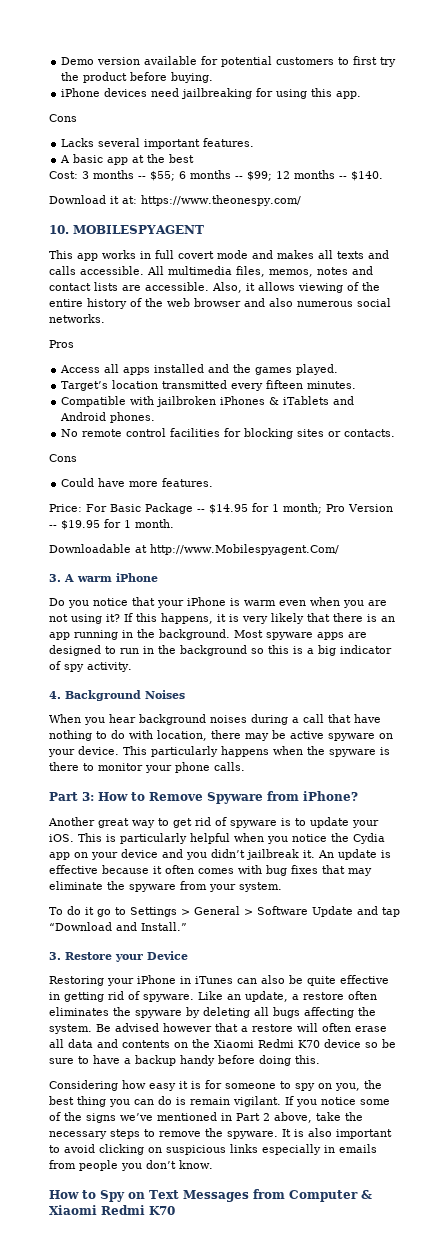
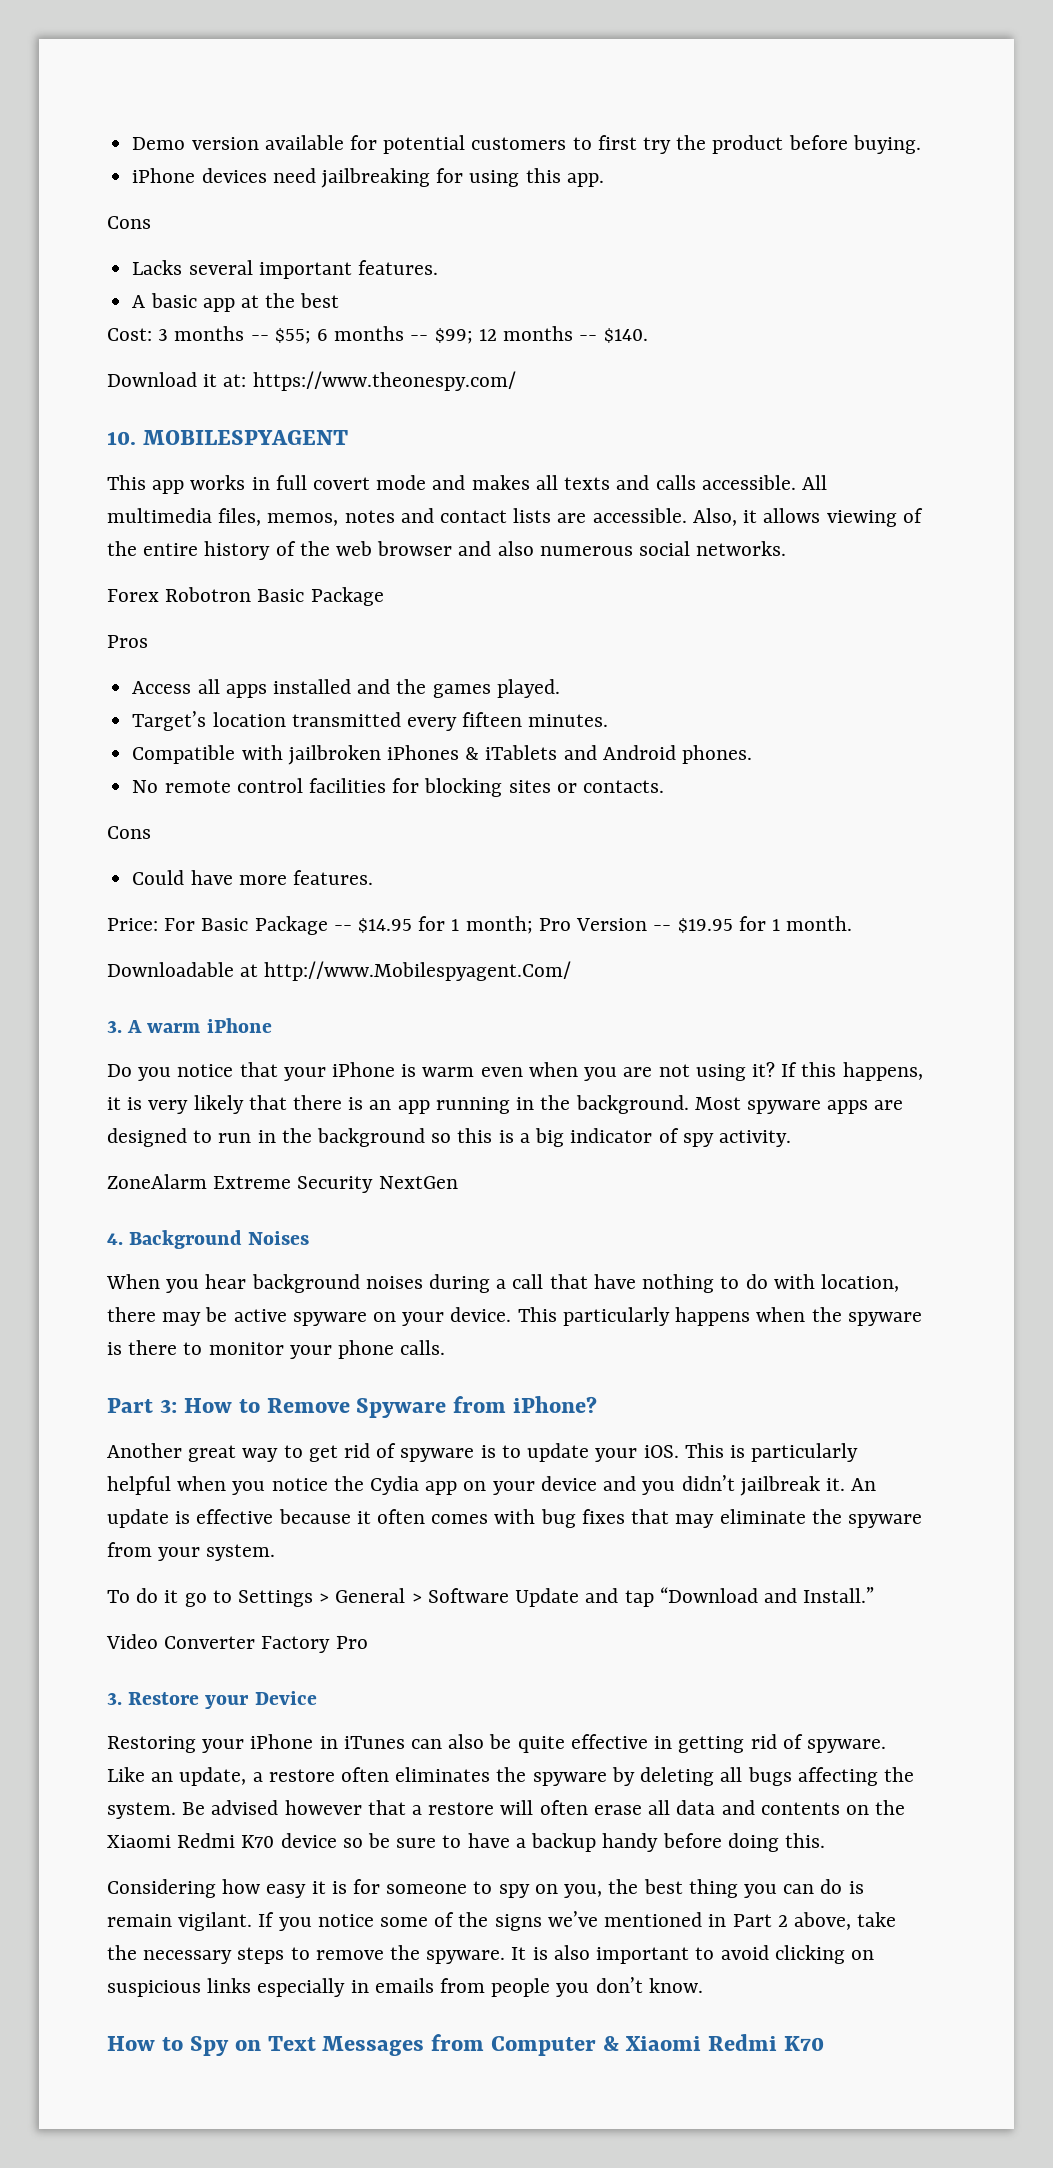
(105, 318) none -> [107,587,384,606] // Forex Robotron Basic Package
(132, 667) none -> [107,1174,458,1193] // ZoneAlarm Extreme Security NextGen
(187, 926) none -> [106,1634,368,1653] // Video Converter Factory Pro

